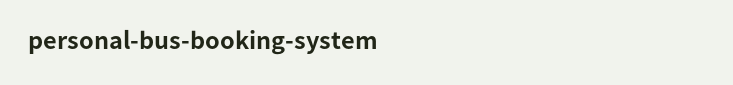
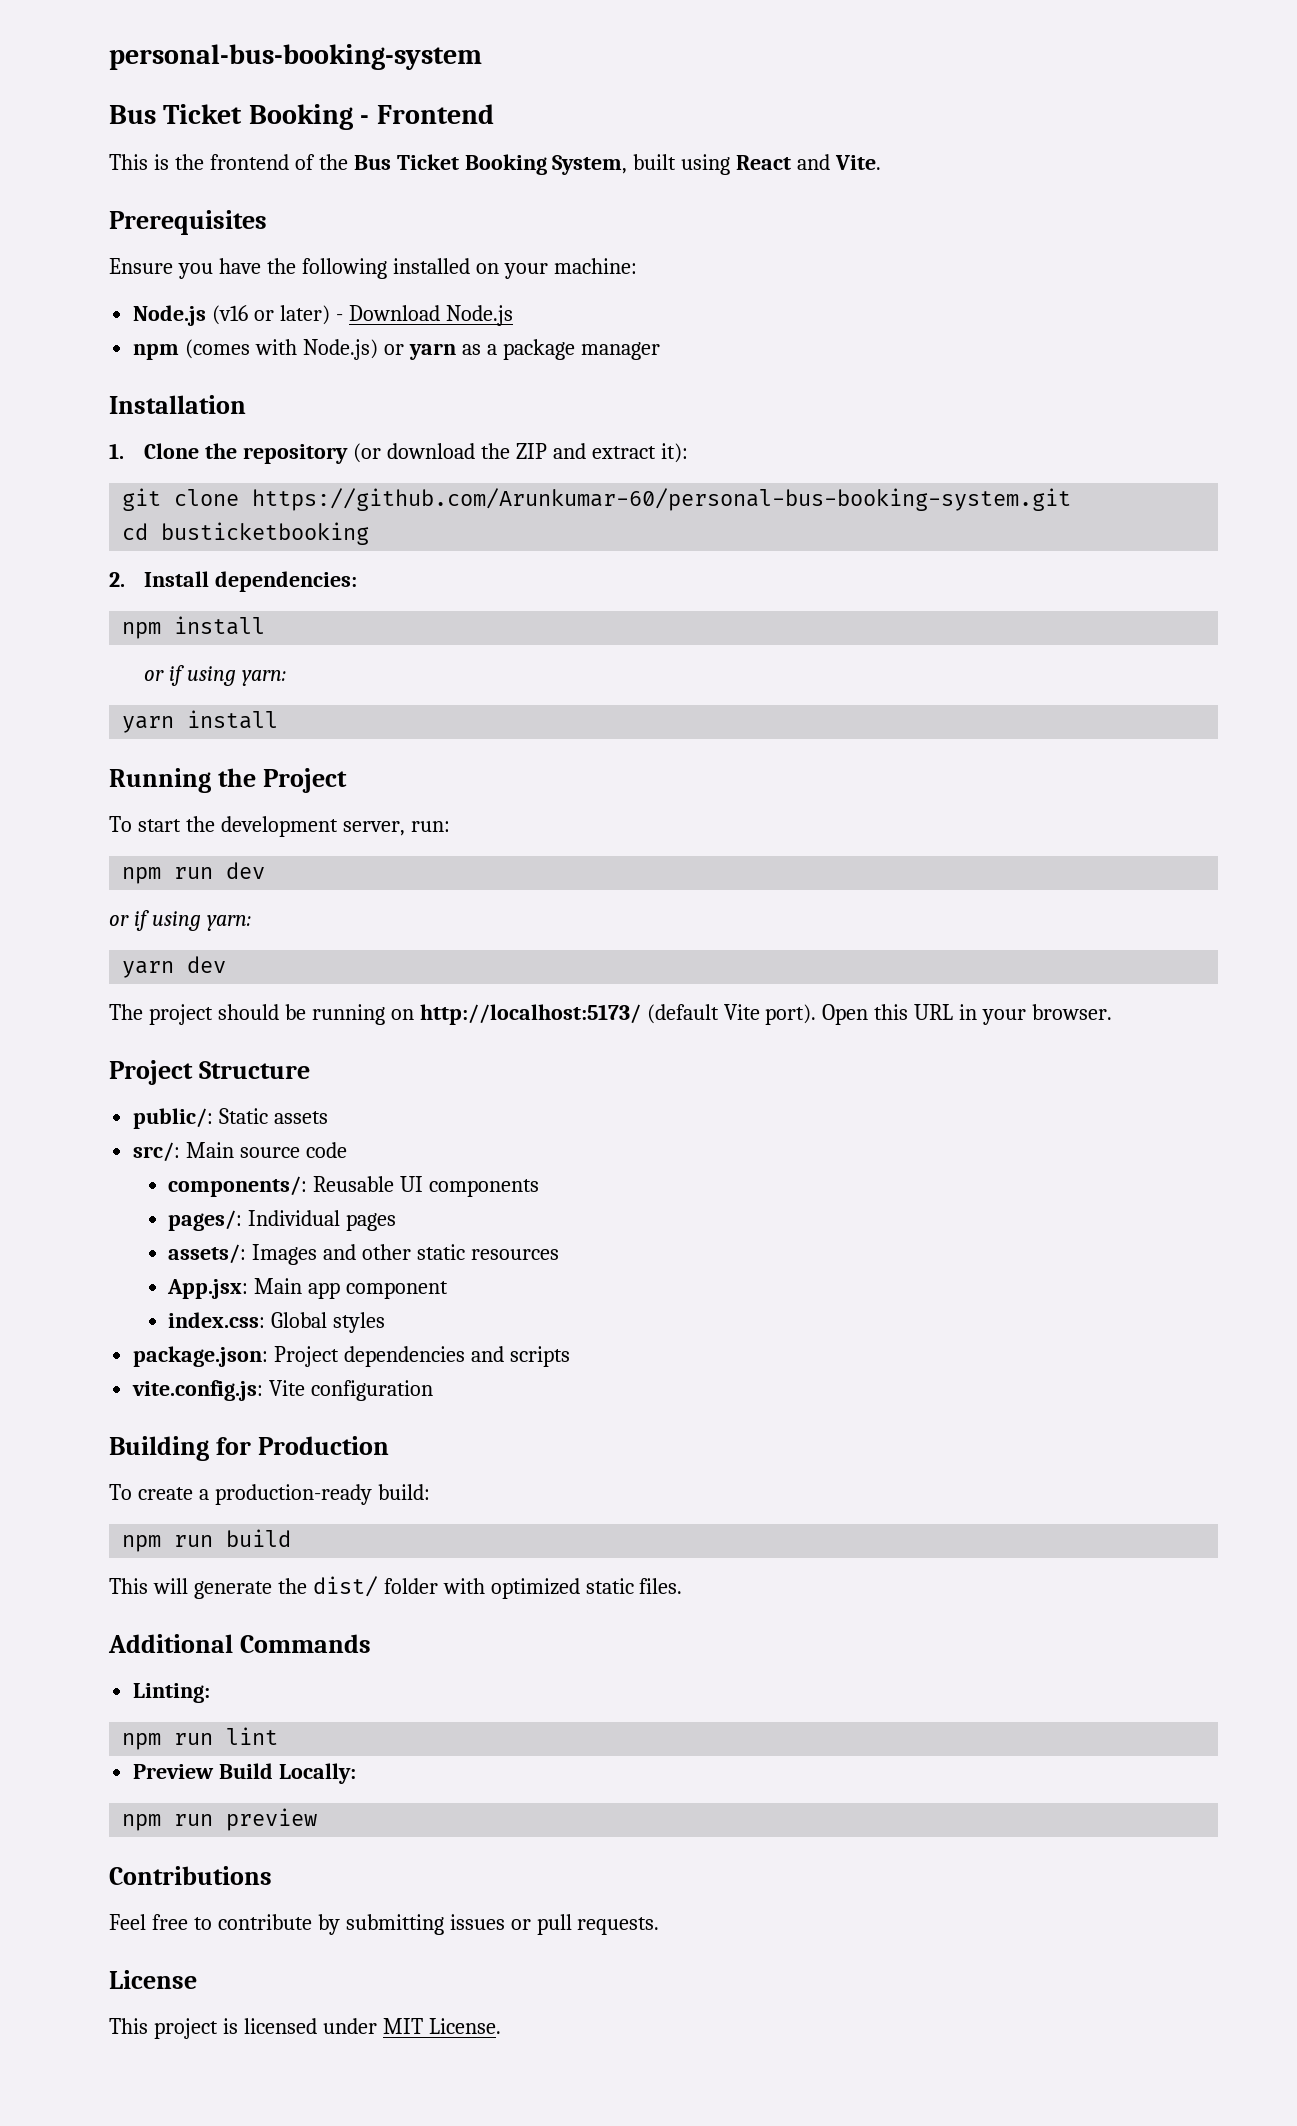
(378, 42) none -> [109,104,494,130] [109,154,882,175] [109,210,267,235] [109,258,637,279] [133,305,513,326] [133,339,660,360] [109,395,246,414] [109,443,688,464] [122,488,1072,511] [122,522,370,545] [109,571,358,592] [122,616,266,639] [144,665,286,686] [122,710,279,733] [109,768,347,793] [109,816,450,837] [122,862,266,884] [109,910,251,931] [122,956,227,978] [109,1004,1113,1025] [109,1060,310,1085] [133,1108,329,1129] [133,1142,348,1162] [168,1176,540,1197] [168,1210,397,1231] [168,1244,560,1265] [167,1278,449,1299] [168,1312,386,1333] [133,1346,570,1367] [132,1380,434,1401] [109,1436,389,1461] [109,1484,430,1505] [122,1529,292,1552] [109,1576,683,1599] [108,1634,371,1653] [133,1683,211,1703] [122,1727,279,1750] [133,1763,357,1784] [122,1808,318,1831] [109,1866,272,1885] [109,1914,660,1935] [109,1970,197,1989] [109,2018,501,2039] // Bus Ticket Booking - Frontend // This is the frontend of the Bus Ticket Booking System, built using React and Vite. // Prerequisites // Ensure you have the following installed on your machine: // Node.js (v16 or later) - Download Node.js // npm (comes with Node.js) or yarn as a package manager // Installation // 1. Clone the repository (or download the ZIP and extract it): // git clone https://github.com/Arunkumar-60/personal-bus-booking-system.git // cd busticketbooking // 2. Install dependencies: // npm install // or if using yarn: // yarn install // Running the Project // To start the development server, run: // npm run dev // or if using yarn: // yarn dev // The project should be running on http://localhost:5173/ (default Vite port). Open this URL in your browser. // Project Structure // public/: Static assets // src/: Main source code // components/: Reusable UI components // pages/: Individual pages // assets/: Images and other static resources // App.jsx: Main app component // index.css: Global styles // package.json: Project dependencies and scripts // vite.config.js: Vite configuration // Building for Production // To create a production-ready build: // npm run build // This will generate the dist/ folder with optimized static files. // Additional Commands // Linting: // npm run lint // Preview Build Locally: // npm run preview // Contributions // Feel free to contribute by submitting issues or pull requests. // License // This project is licensed under MIT License.

